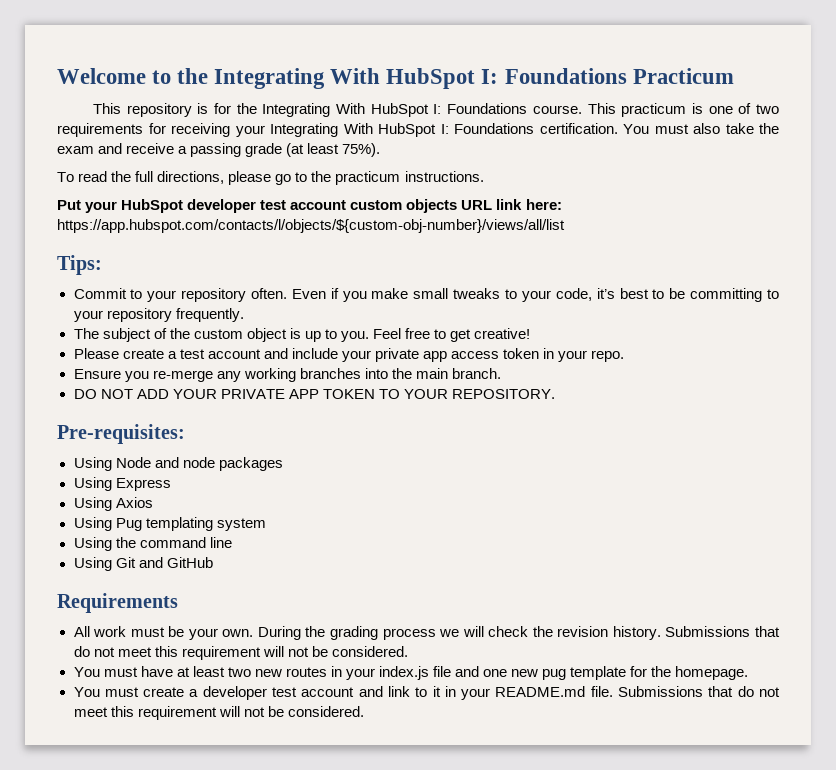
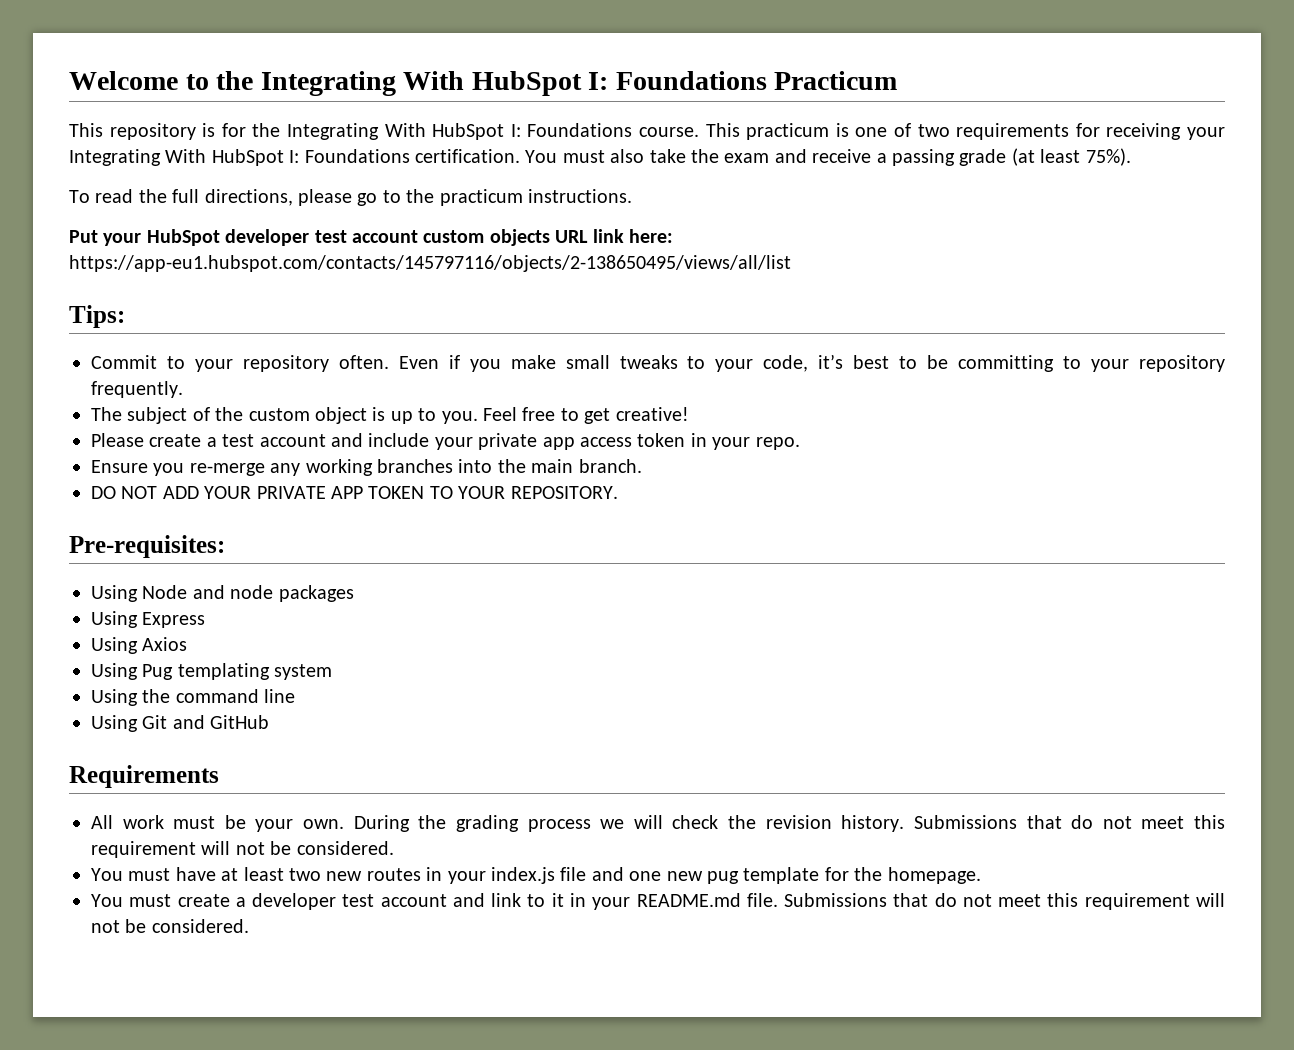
[57,219,565,233] https://app.hubspot.com/contacts/l/objects/${custom-obj-number}/views/all/list -> [69,255,791,272] https://app-eu1.hubspot.com/contacts/145797116/objects/2-138650495/views/all/list

